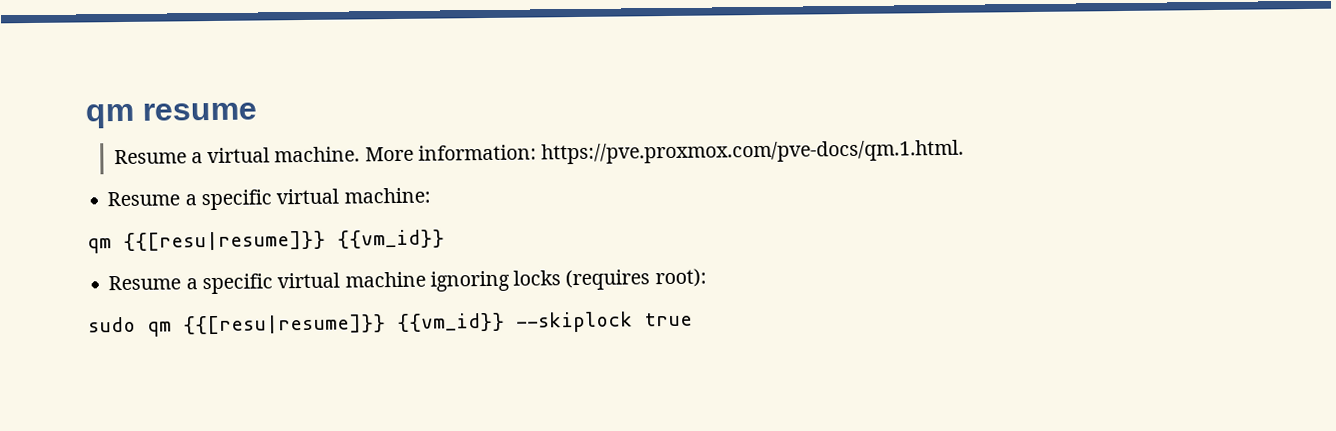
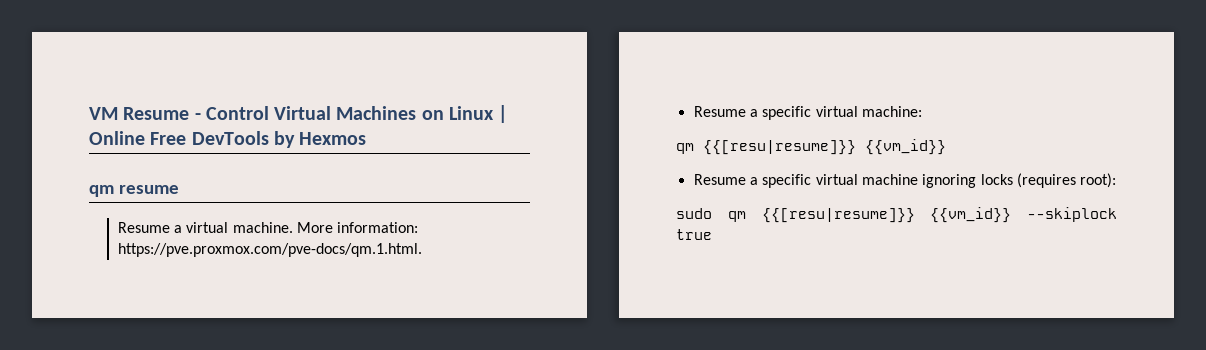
(85, 116) none -> [89,105,509,123] [89,131,367,148] VM Resume - Control Virtual Machines on Linux | Online Free DevTools by Hexmos //

